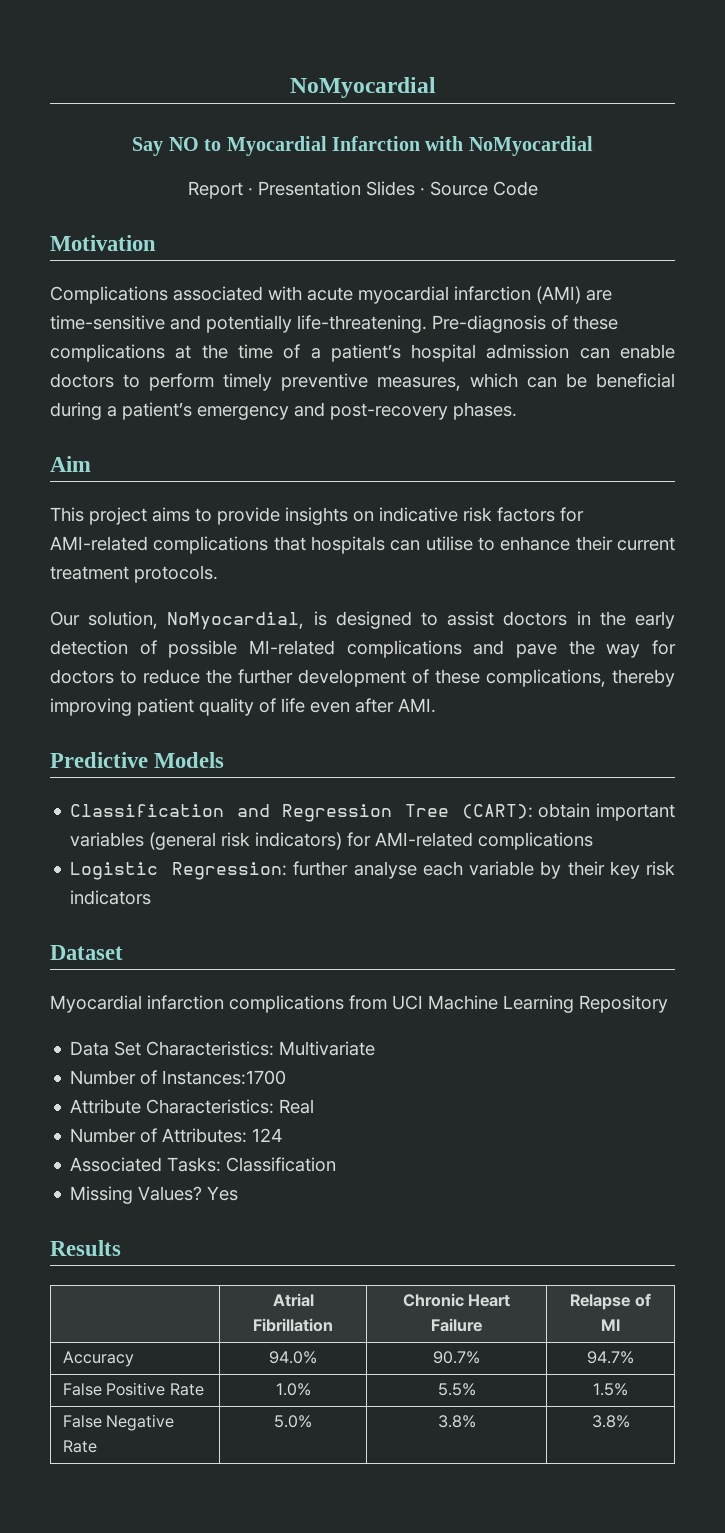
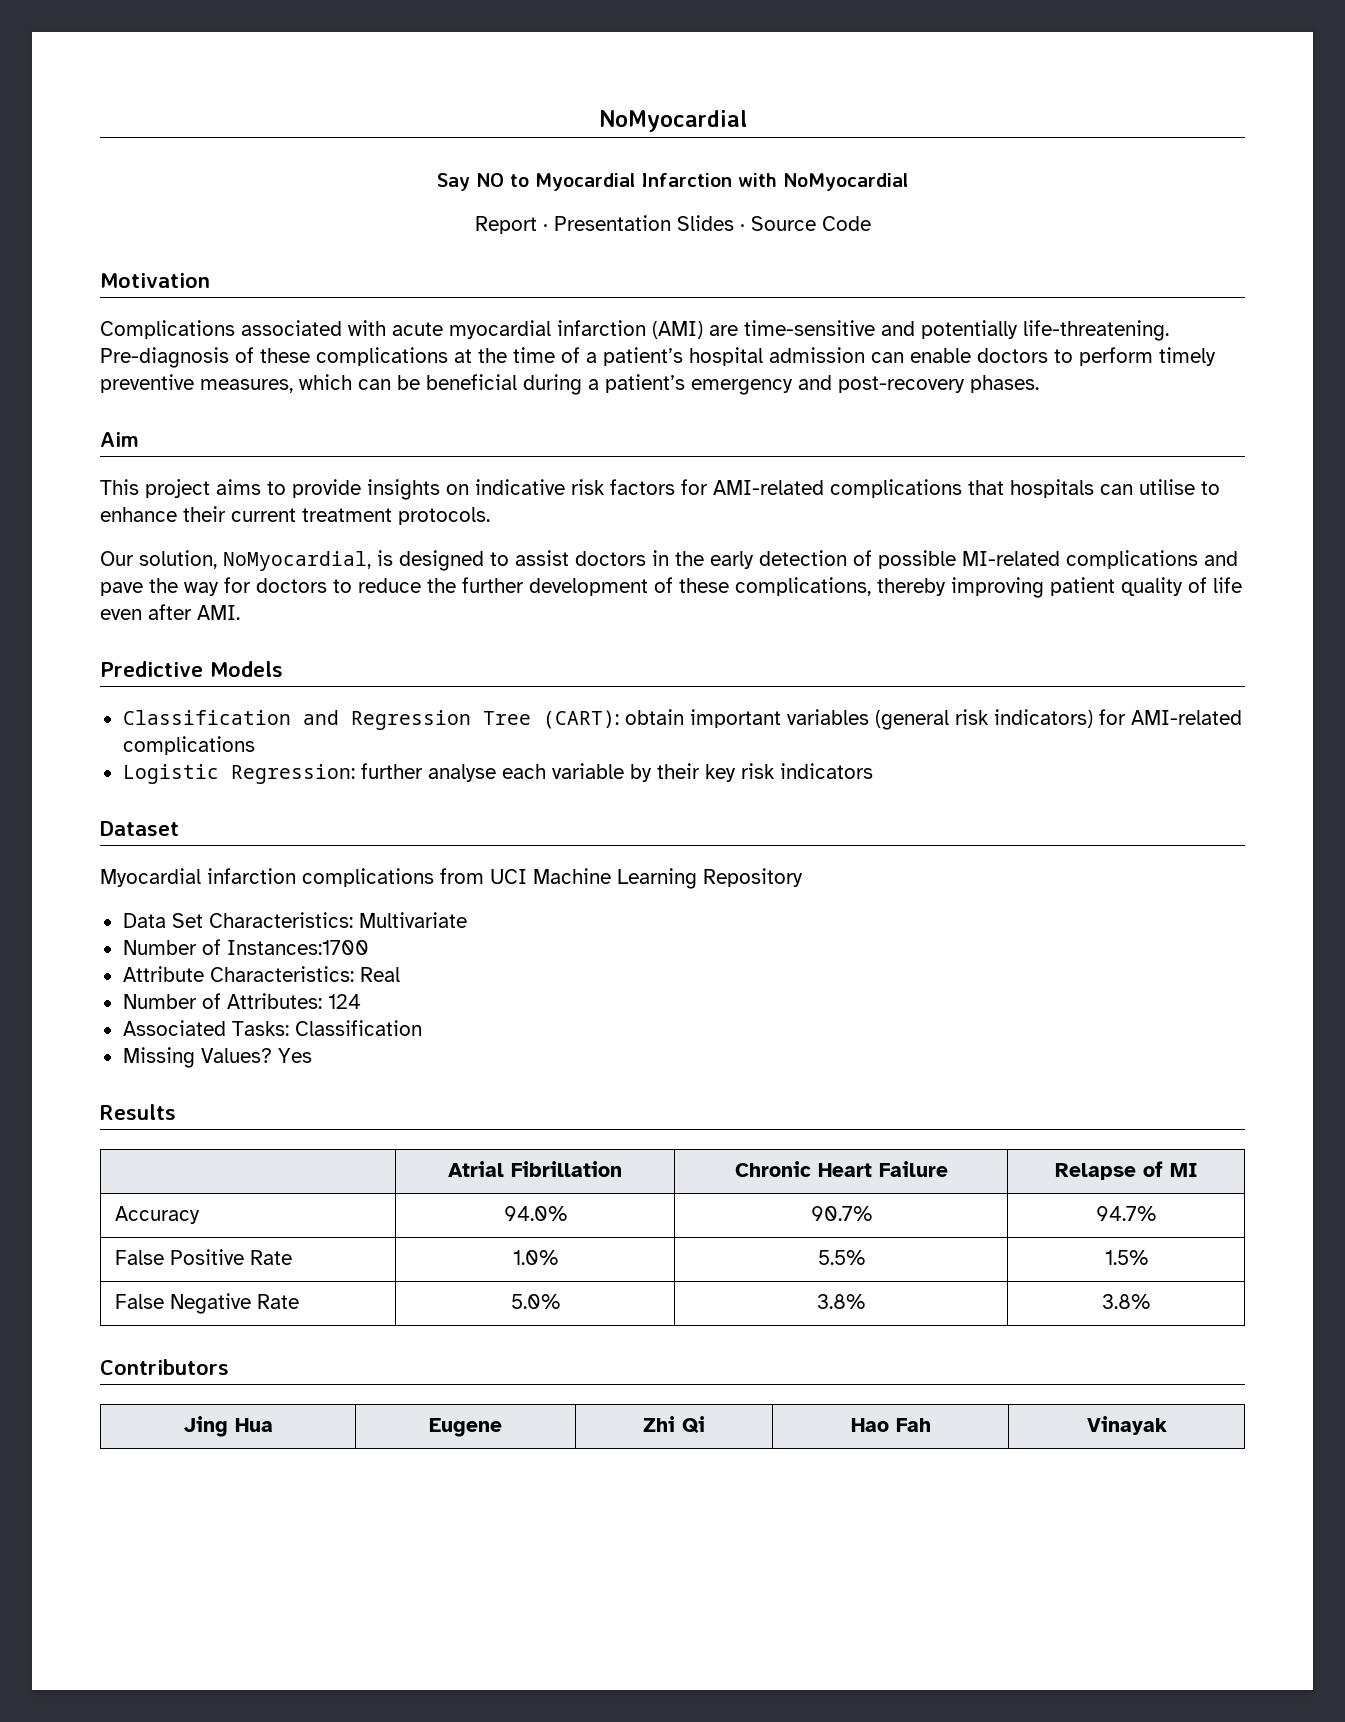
(630, 1421) none -> [100,1359,229,1375] [183,1416,273,1437] [429,1418,502,1437] [643,1416,705,1433] [850,1418,931,1432] [1086,1416,1167,1435] // Contributors // Jing Hua | Eugene | Zhi Qi | Hao Fah | Vinayak

